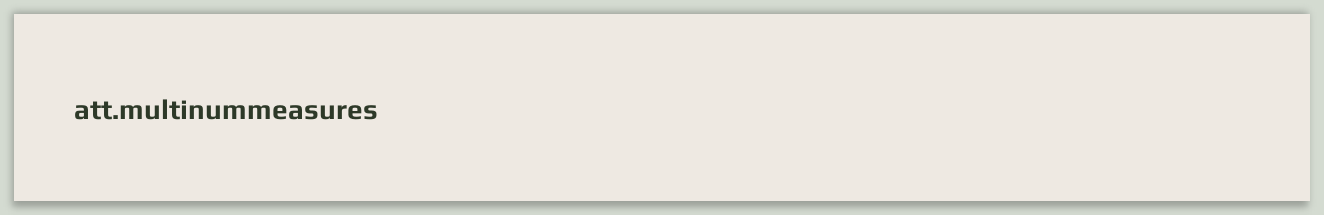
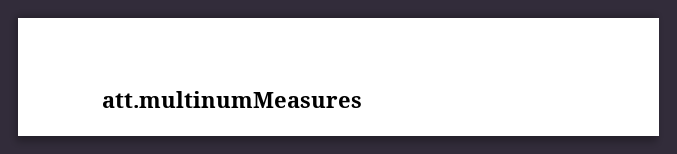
[74,99,378,120] att.multinummeasures -> [102,91,362,108] att.multinumMeasures

